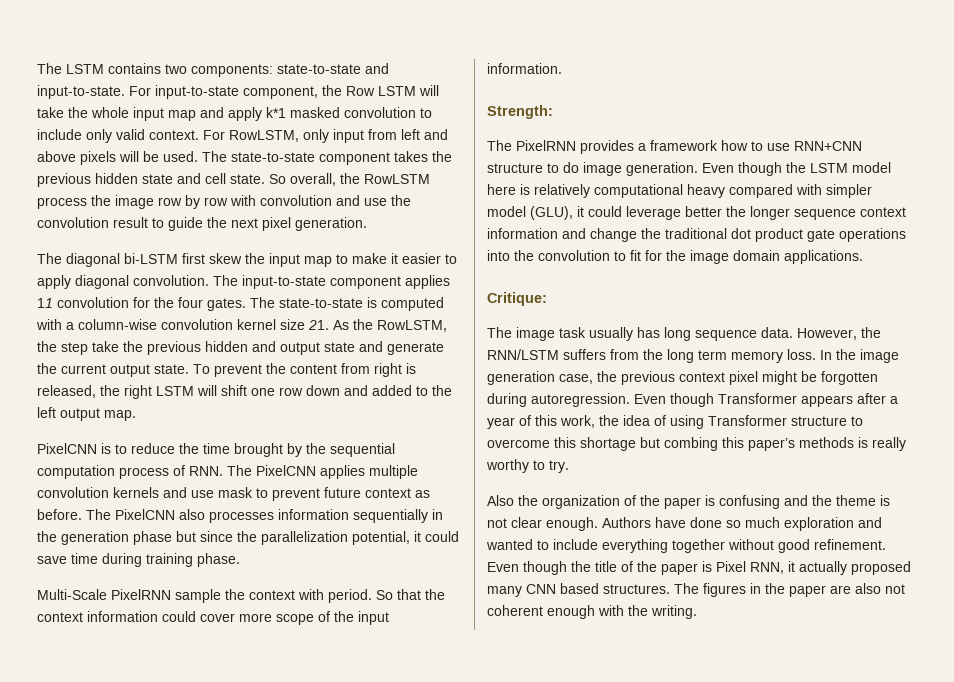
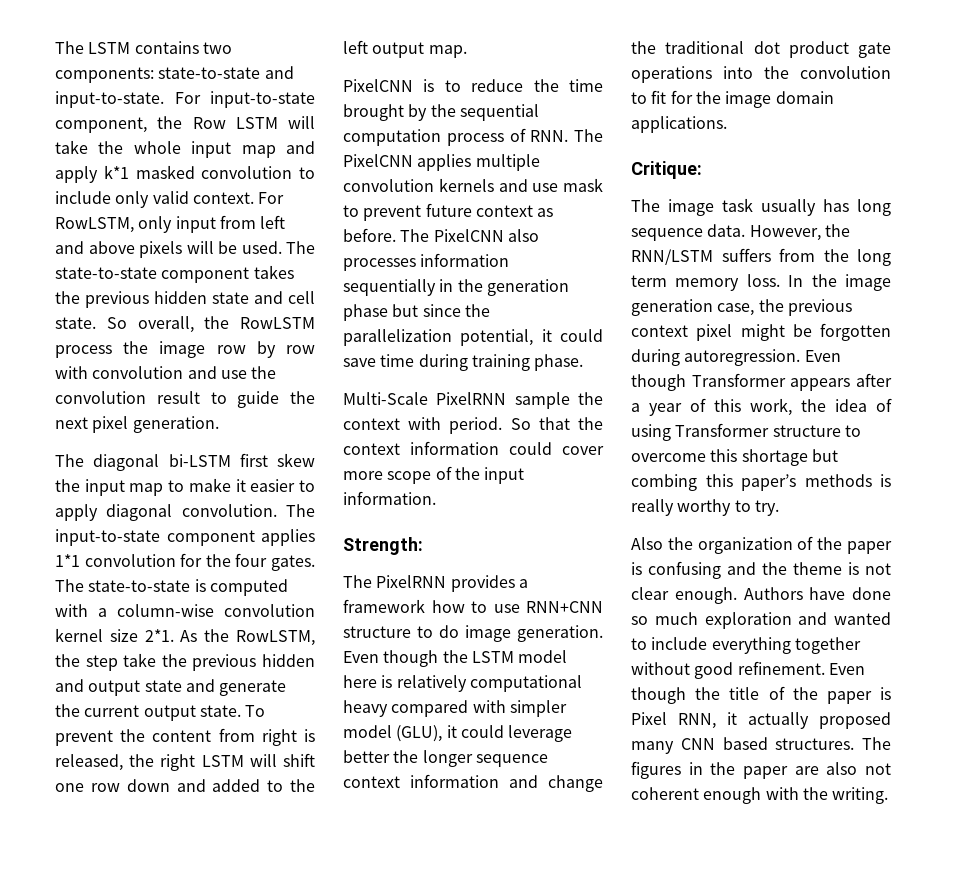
[37,298,53,308] 11 -> [55,554,80,567] 1*1
[308,320,329,330] 21. -> [144,629,174,642] 2*1.

